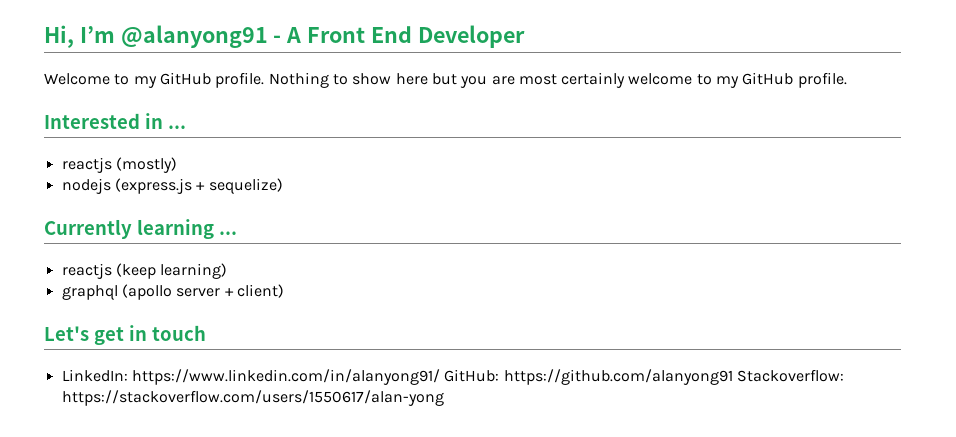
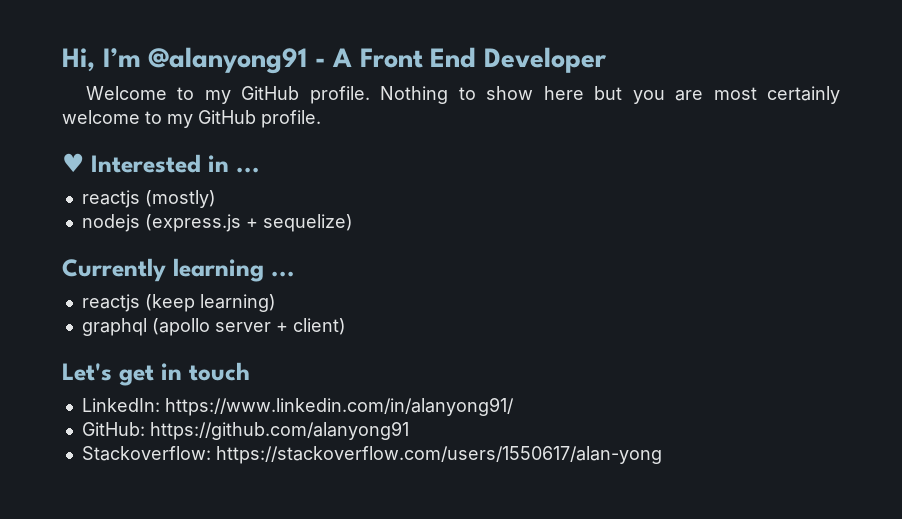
(847, 80) none -> [62,153,84,172] ♥
(440, 377) none -> (514, 406) //
(733, 377) none -> (409, 430) //

